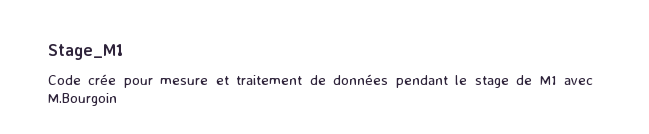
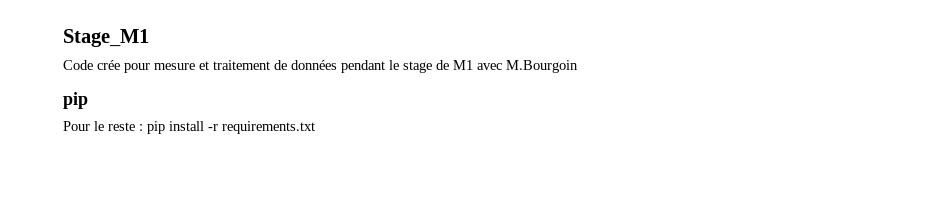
(117, 99) none -> [63,92,88,109] [63,121,315,134] // pip // Pour le reste : pip install -r requirements.txt

